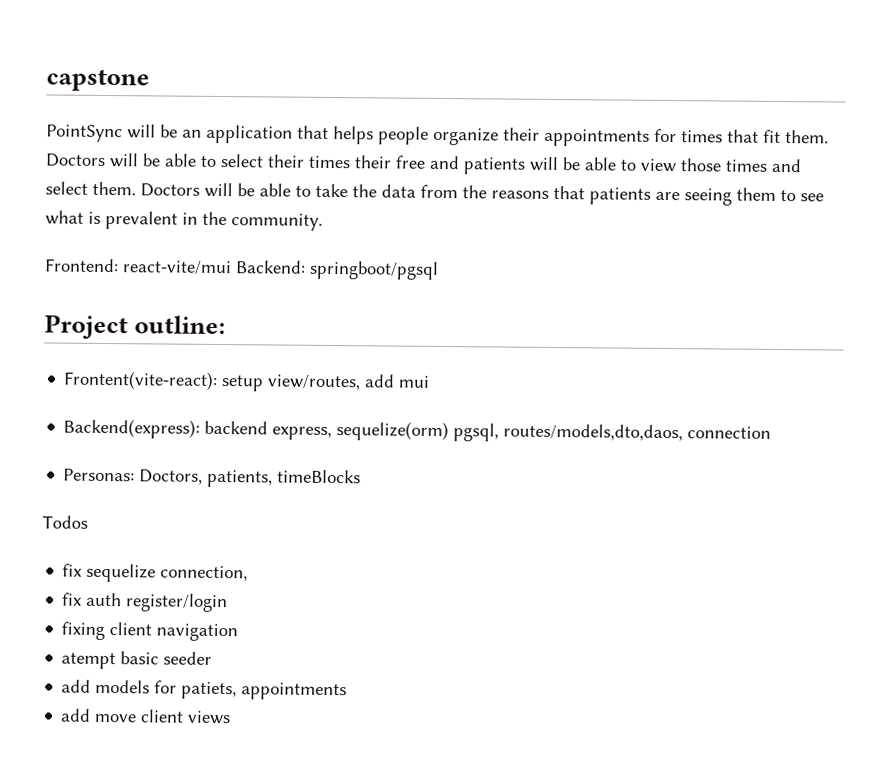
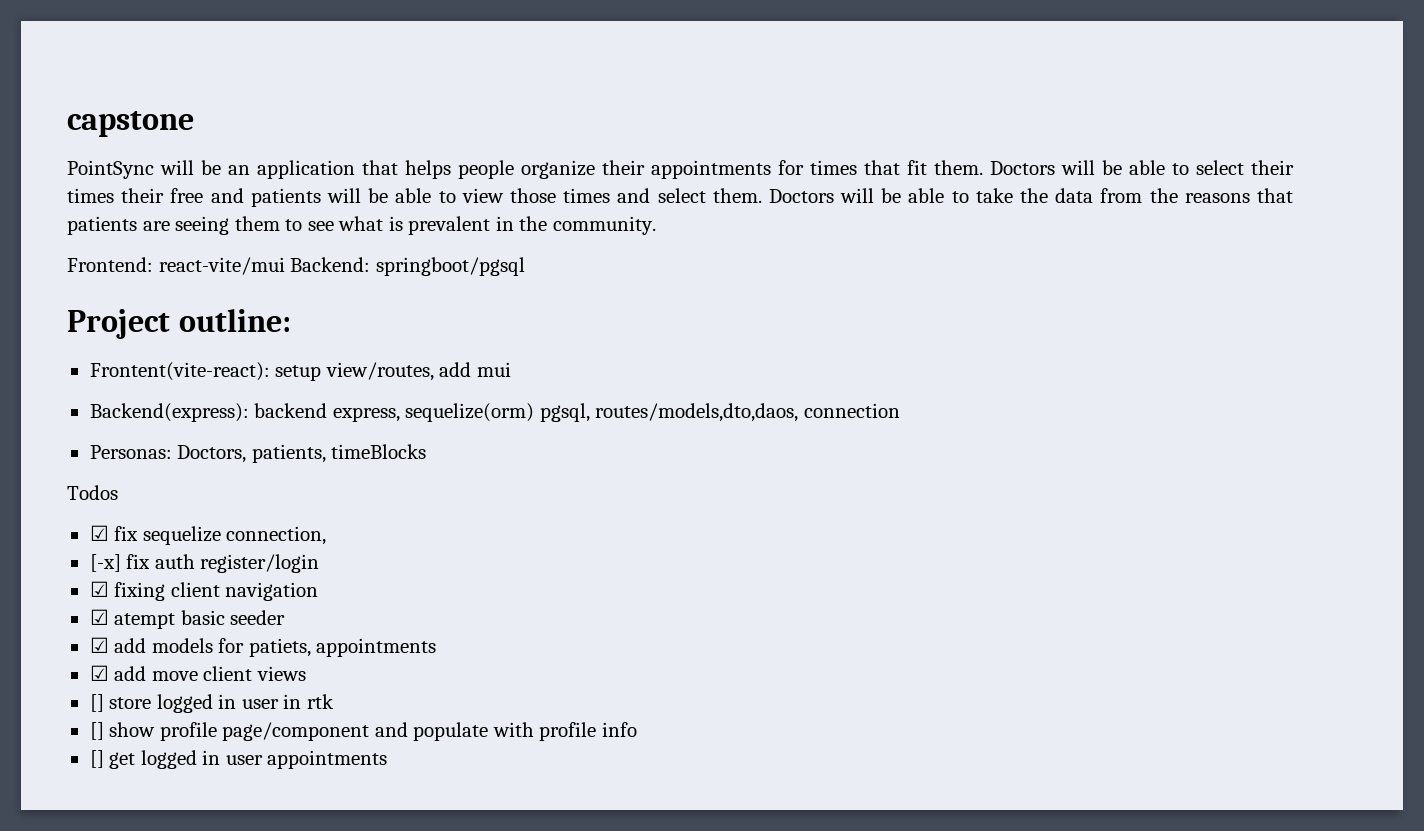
(88, 522) none -> [89,525,109,541] ☑
(249, 573) none -> [89,554,121,572] [-x]
(229, 603) none -> [89,581,109,597] ☑
(239, 632) none -> [89,609,109,625] ☑
(213, 658) none -> [89,637,109,653] ☑
(348, 691) none -> [89,665,109,681] ☑
(232, 717) none -> [89,694,334,713] [89,722,637,741] [89,750,388,769] // [] store logged in user in rtk // [] show profile page/component and populate with profile info // [] get logged in user appointments

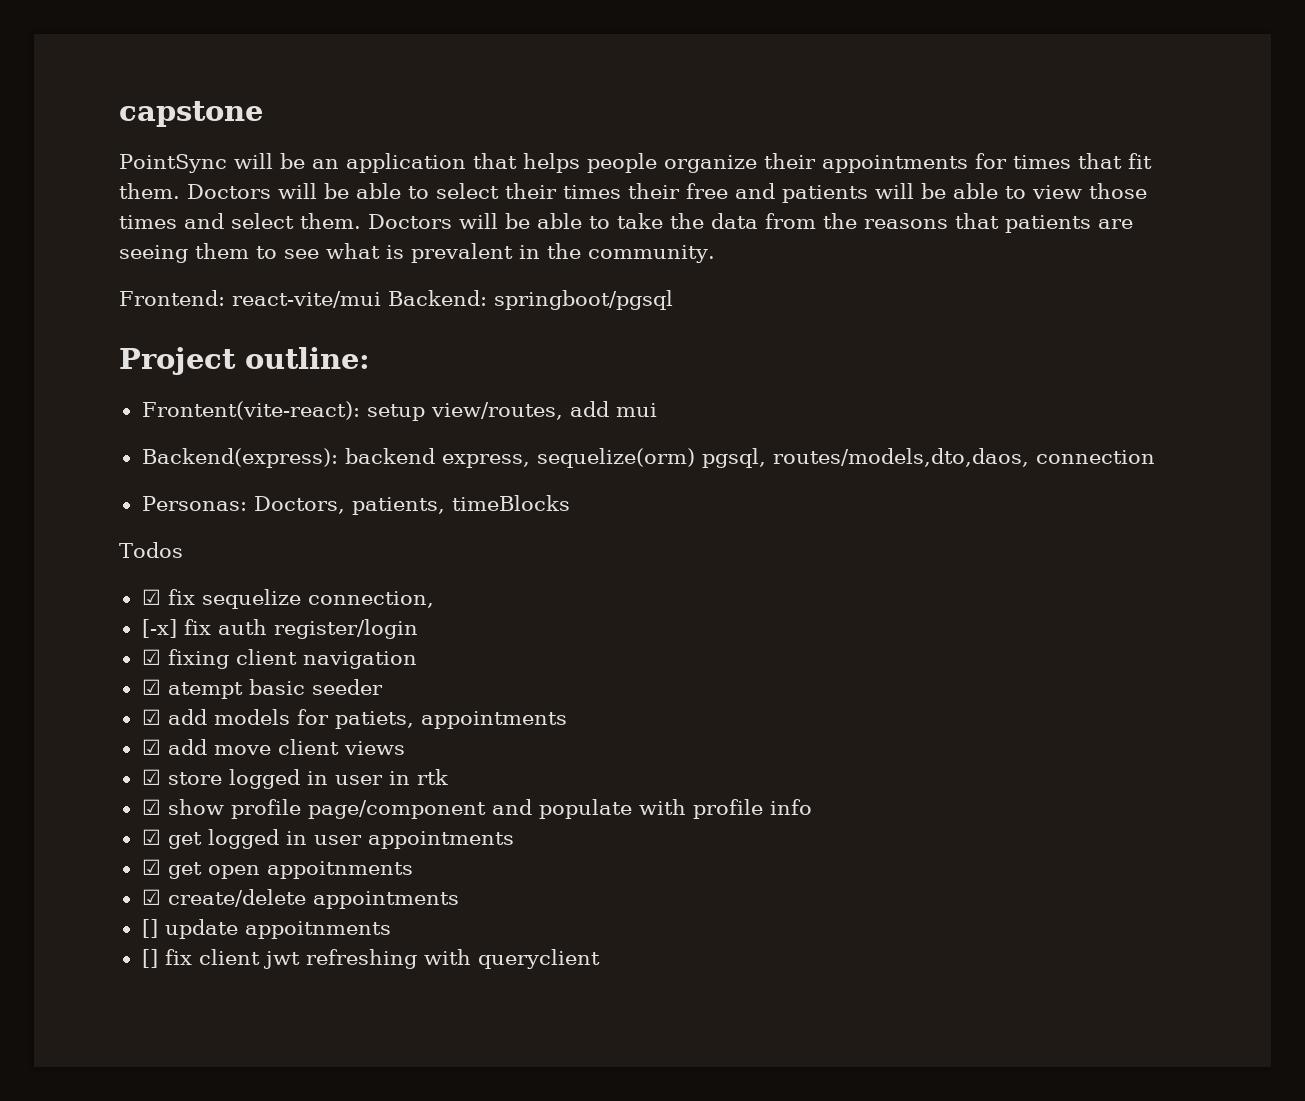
[89,694,104,712] [] -> [141,769,161,785] ☑
[89,722,104,740] [] -> [141,799,161,815] ☑
[89,750,104,768] [] -> [141,829,161,845] ☑
(388, 759) none -> [141,859,413,879] [141,889,459,909] [141,919,391,939] [141,949,600,969] // ☑ get open appoitnments // ☑ create/delete appointments // [] update appoitnments // [] fix client jwt refreshing with queryclient

